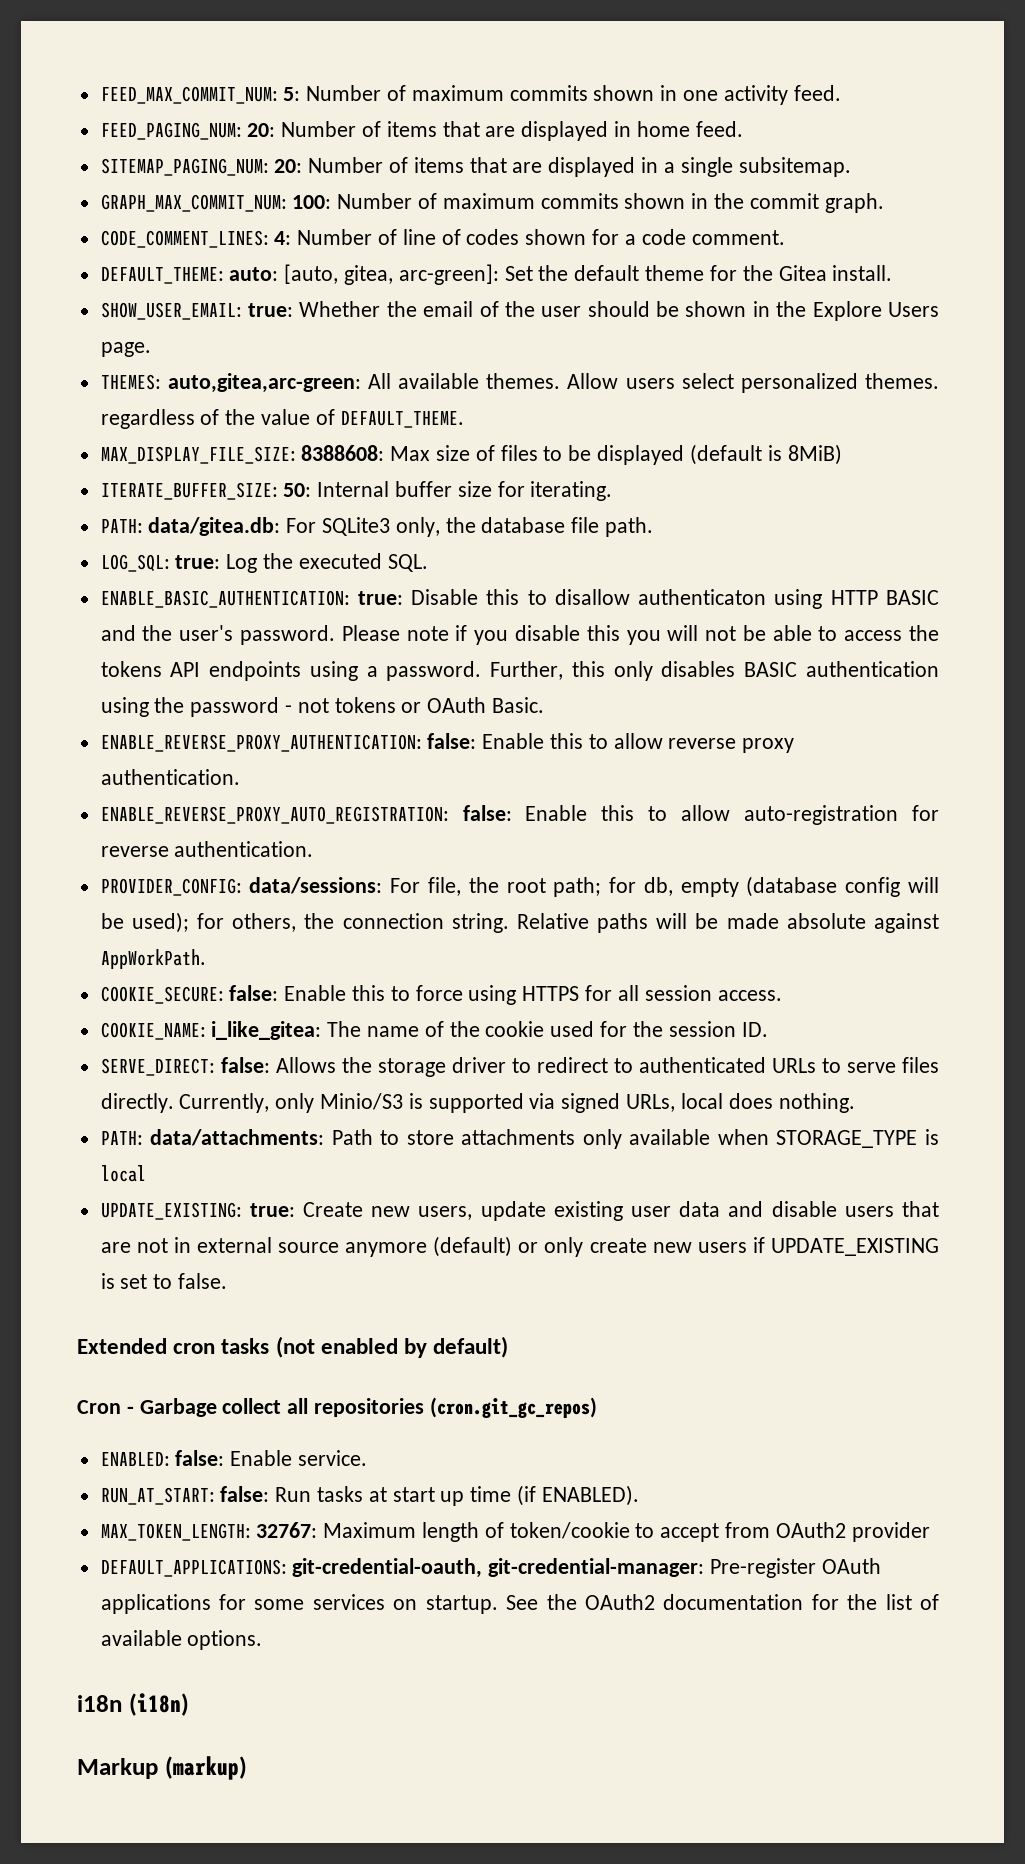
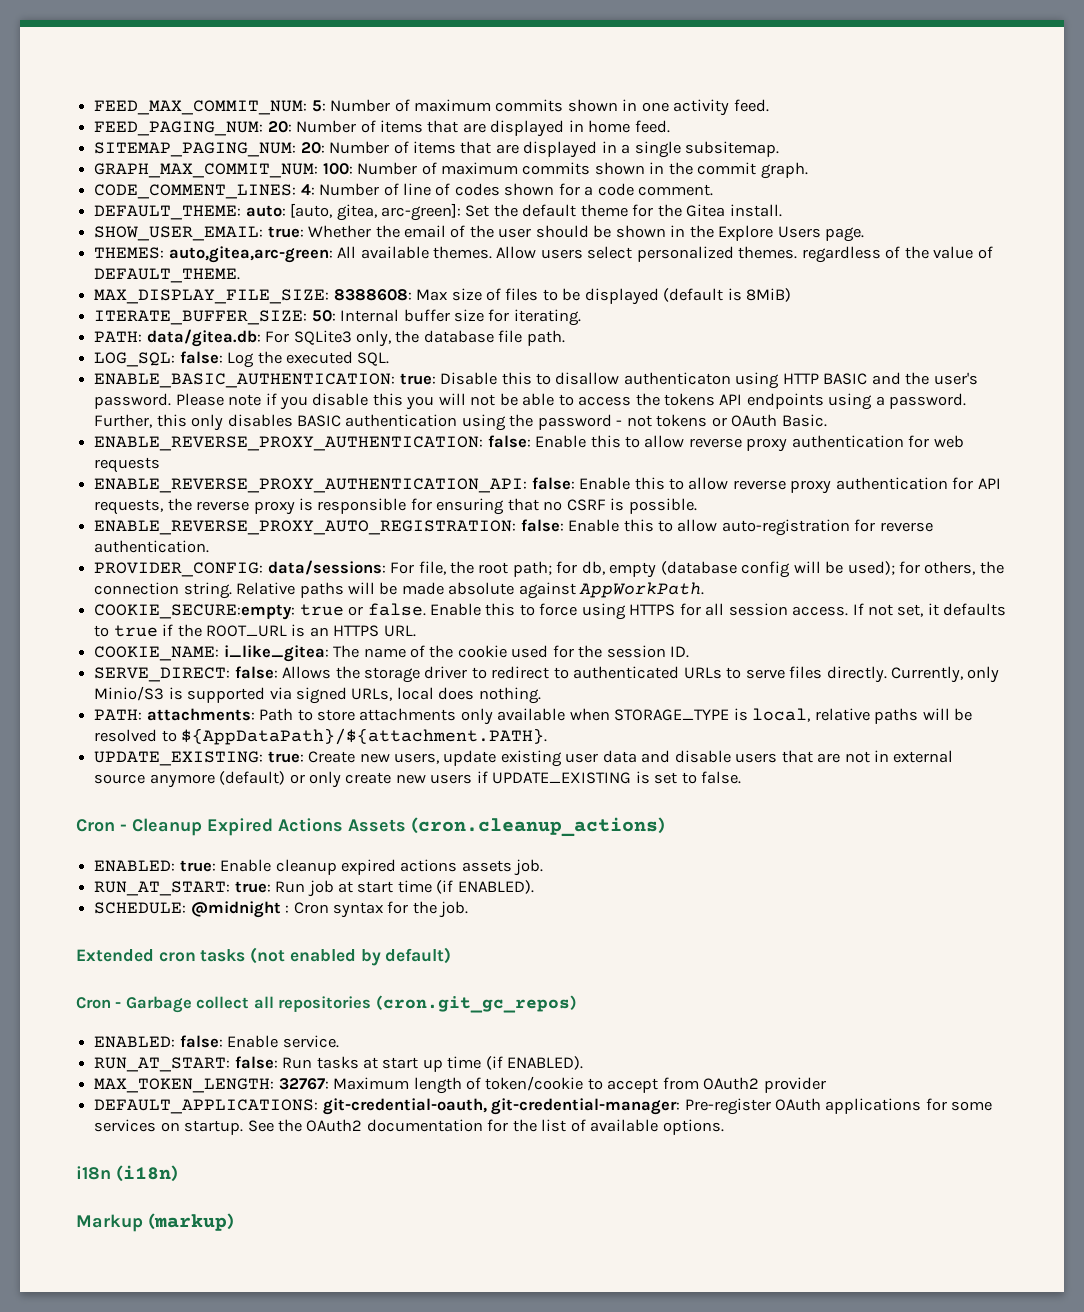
[175,555,221,569] true: -> [179,351,223,364] false:
[100,769,240,785] authentication. -> [791,435,964,448] [94,457,161,473] [94,477,1001,494] [94,498,697,515] authentication for web requests // ENABLE_REVERSE_PROXY_AUTHENTICATION_API: false: Enable this to allow reverse proxy authentication for API requests, the reverse proxy is responsible for ensuring that no CSRF is possible.
[100,985,279,1004] COOKIE_SECURE: false: -> [94,603,426,620] COOKIE_SECURE:empty: true or false.
(782, 995) none -> [852,603,1007,617] [94,624,416,637] If not set, it defaults to true if the ROOT_URL is an HTTPS URL.
[150,1129,325,1146] data/attachments: -> [146,708,255,721] attachments:
[100,1165,146,1182] local -> [752,708,972,724] [94,728,548,745] local, relative paths will be resolved to ${AppDataPath}/${attachment.PATH}.
(228, 1281) none -> [76,817,665,837] [94,859,544,876] [94,880,534,897] [94,901,469,918] // Cron - Cleanup Expired Actions Assets (cron.cleanup_actions) // ENABLED: true: Enable cleanup expired actions assets job. // RUN_AT_START: true: Run job at start time (if ENABLED). // SCHEDULE: @midnight : Cron syntax for the job.

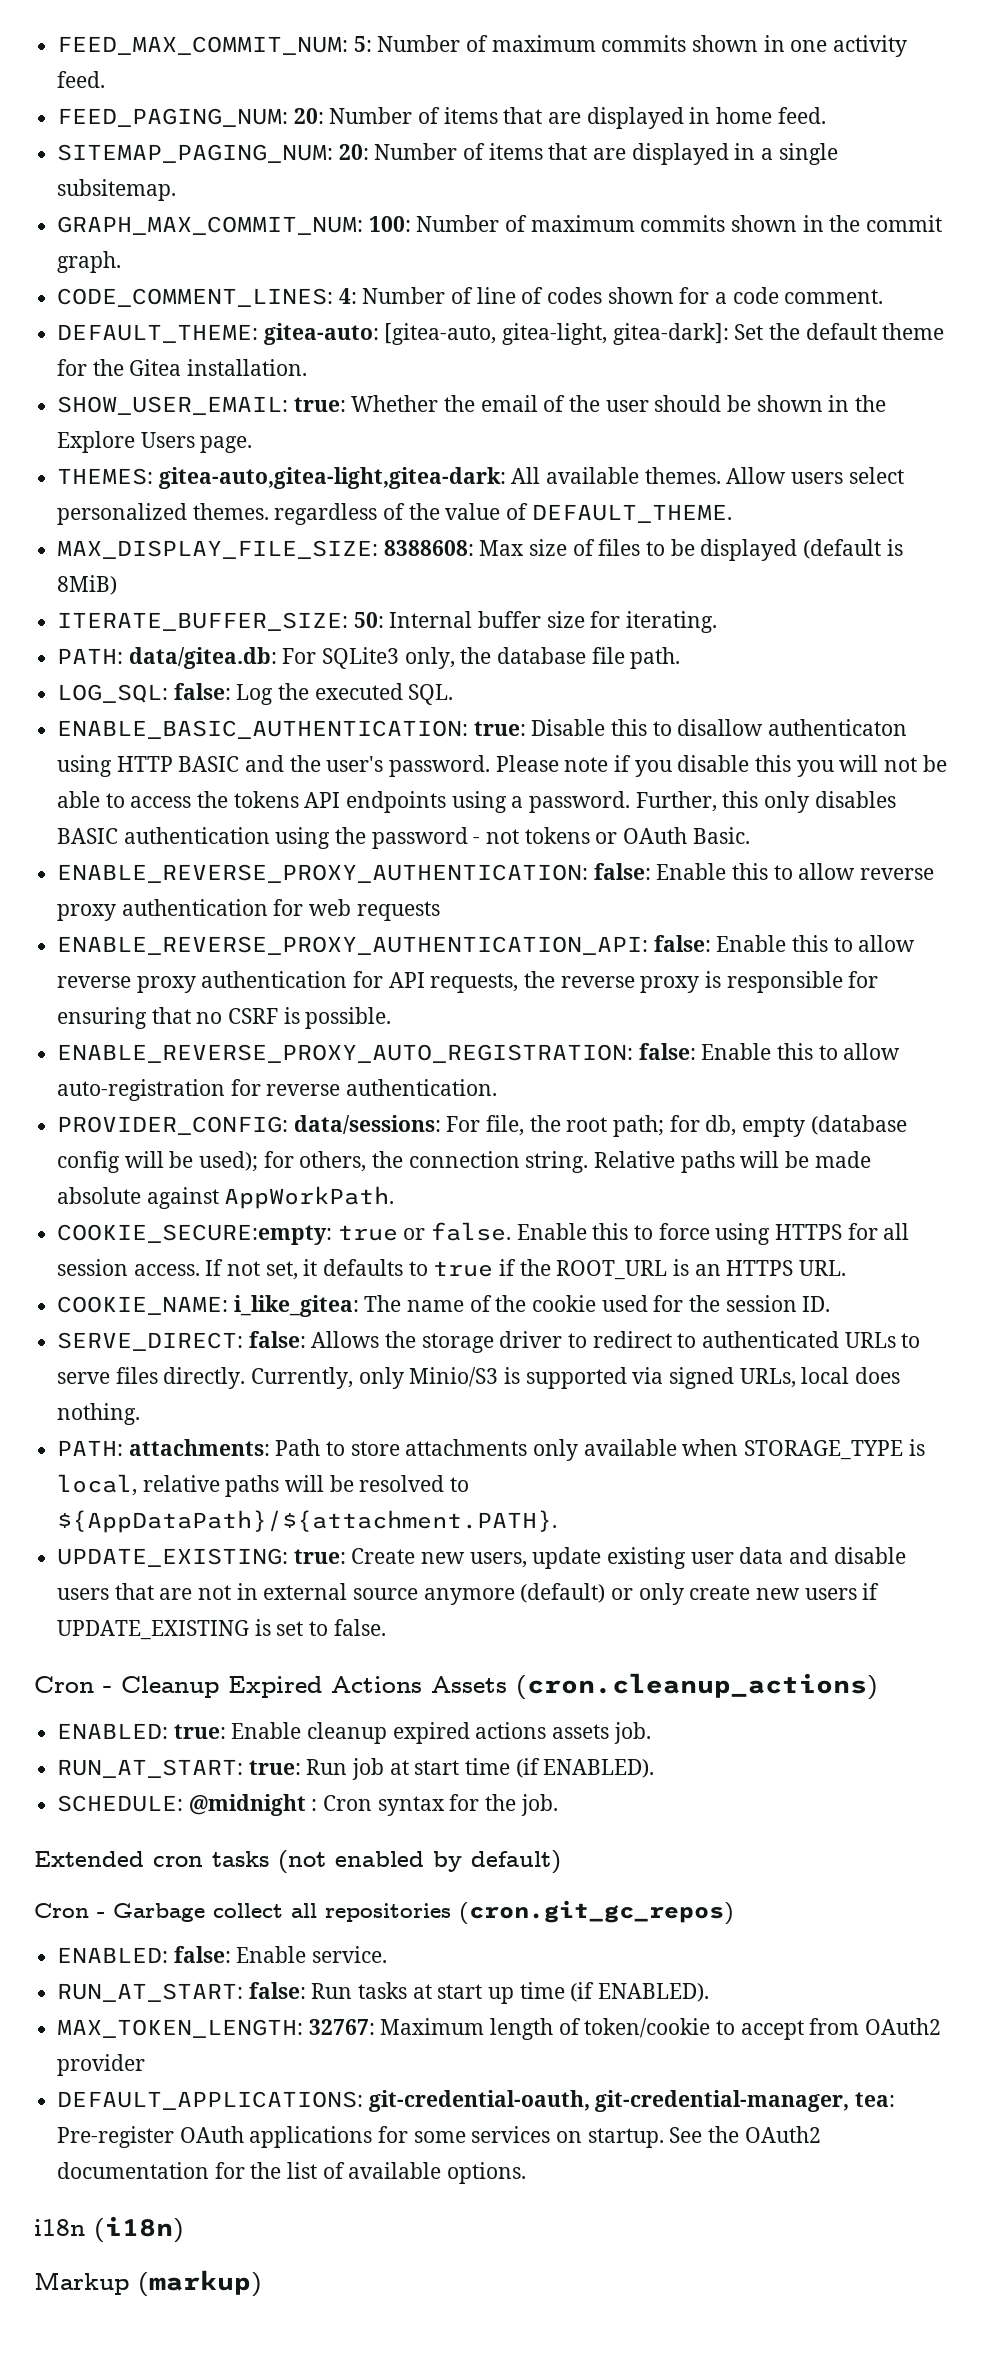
[245,203,461,221] auto: [auto, gitea, arc-green]: -> [263,323,729,345] gitea-auto: [gitea-auto, gitea-light, gitea-dark]:
[729,204,782,217] install. -> [187,359,308,376] installation.
[168,246,333,263] auto,gitea,arc-green: -> [158,467,506,489] gitea-auto,gitea-light,gitea-dark:
[491,1098,681,1115] git-credential-manager: -> [595,2090,896,2112] git-credential-manager, tea:

